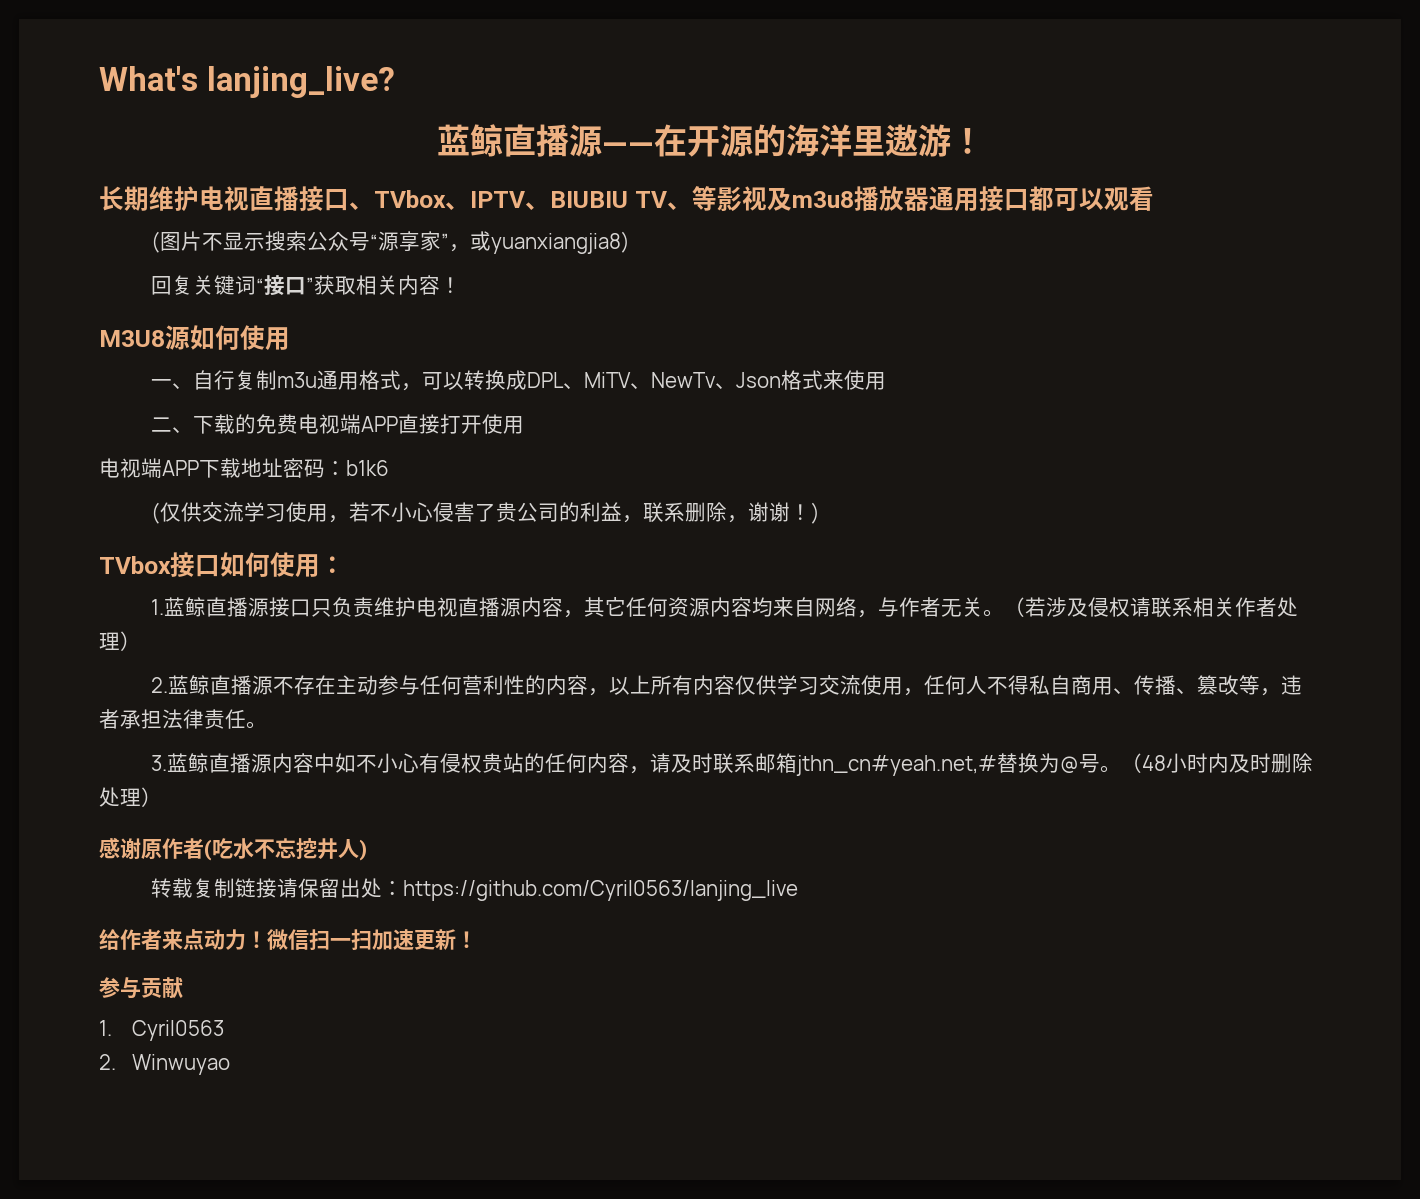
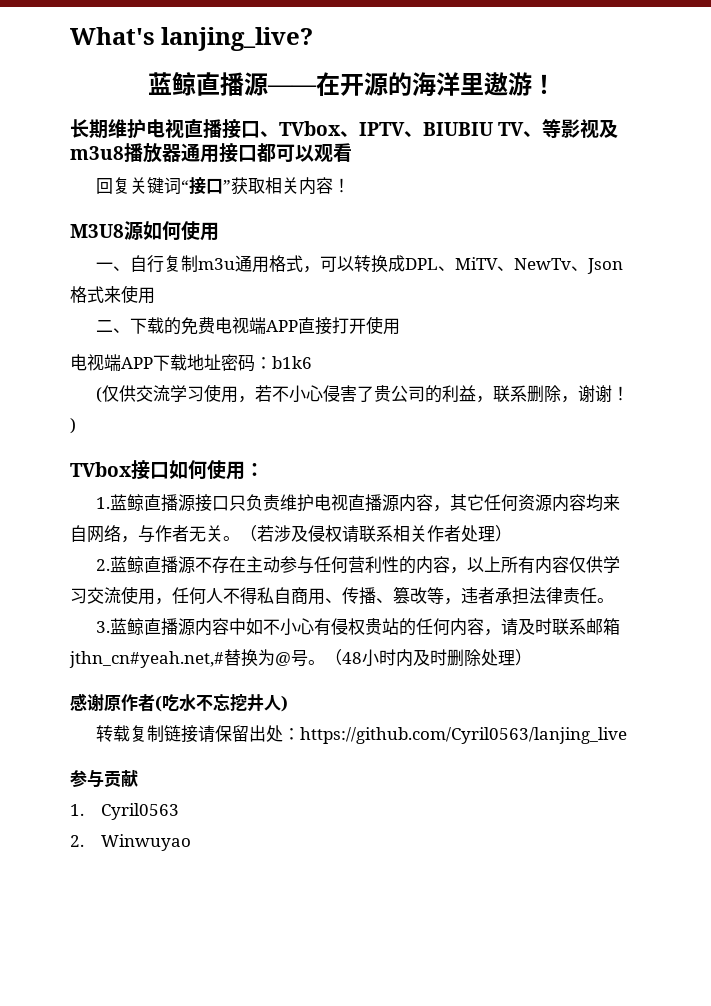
[151,231,631,254] // (图片不显示搜索公众号“源享家”，或yuanxiangjia8) -> (352, 152) none
[99,929,477,950] // 给作者来点动力！微信扫一扫加速更新！ -> (627, 735) none

